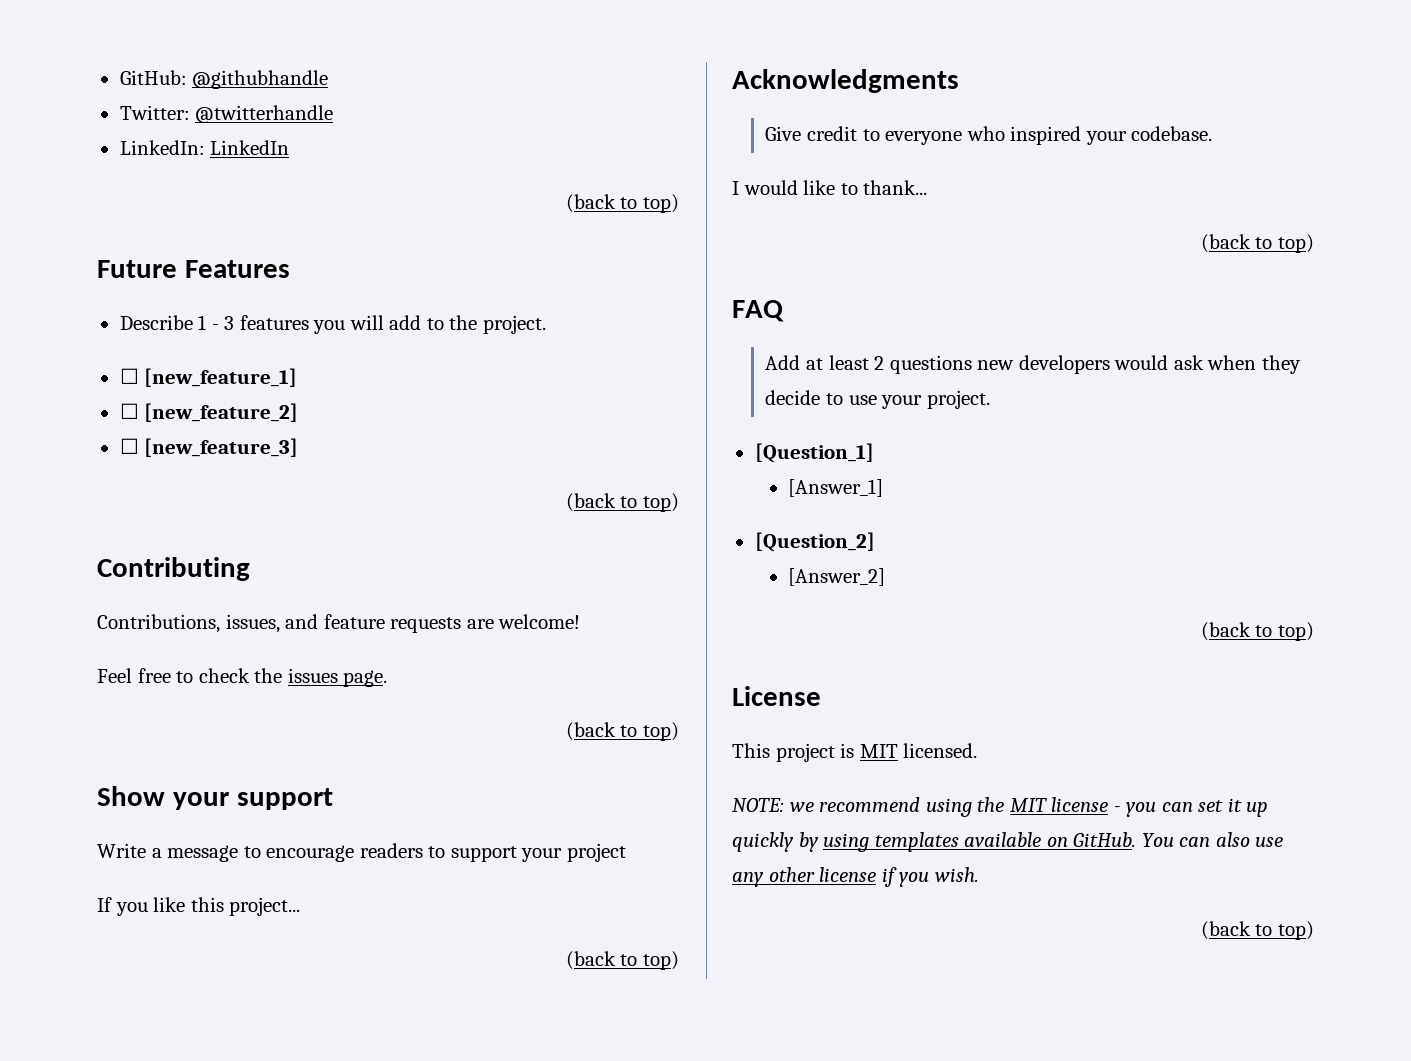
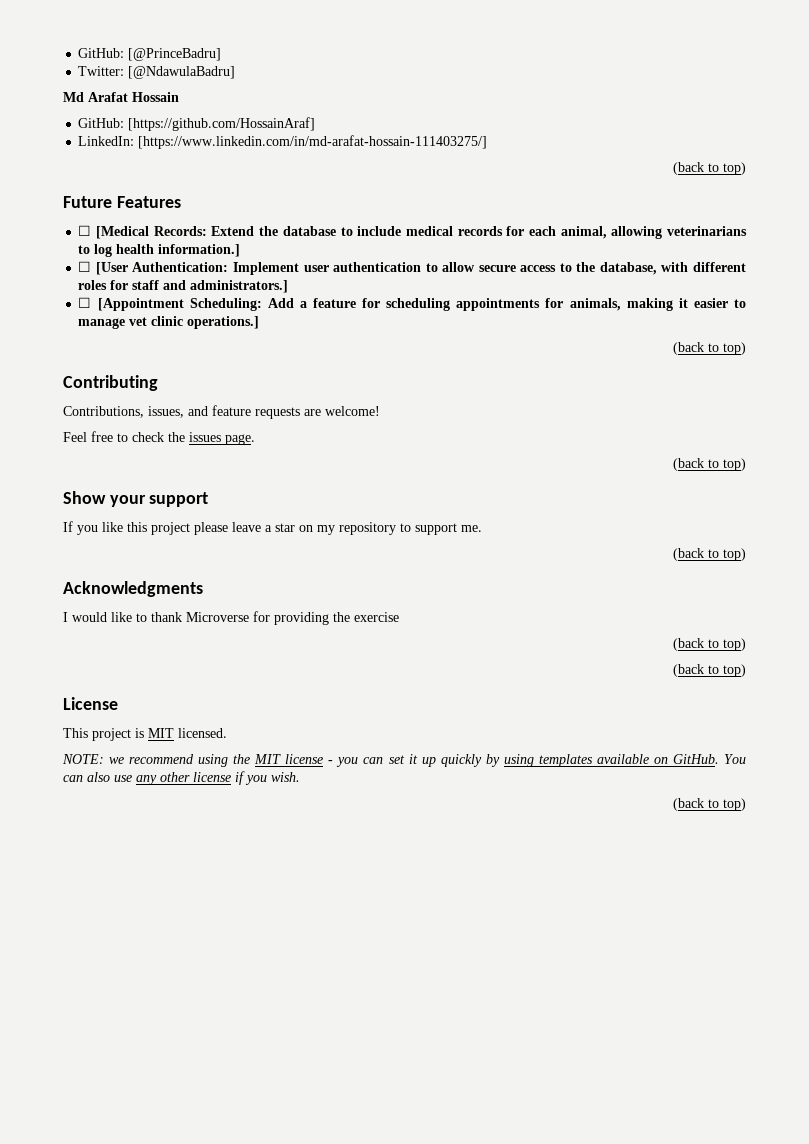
[119,70,329,89] GitHub: @githubhandle -> [78,48,222,61] GitHub: [@PrinceBadru]
[195,105,334,123] @twitterhandle -> [128,66,236,79] [63,92,179,102] [78,117,316,131] [@NdawulaBadru] // Md Arafat Hossain // GitHub: [https://github.com/HossainAraf]
[210,140,290,155] LinkedIn -> [138,135,488,149] [https://www.linkedin.com/in/md-arafat-hossain-111403275/]
[119,315,546,334] [119,368,298,387] [119,403,299,422] [119,438,299,457] Describe 1 - 3 features you will add to the project. // ☐ [new_feature_1] // ☐ [new_feature_2] // ☐ [new_feature_3] -> [78,225,748,239] [78,244,241,257] [78,261,747,275] [78,280,289,293] [78,297,747,311] [78,316,260,329] ☐ [Medical Records: Extend the database to include medical records for each animal, allowing veterinarians to log health information.] // ☐ [User Authentication: Implement user authentication to allow secure access to the database, with different roles for staff and administrators.] // ☐ [Appointment Scheduling: Add a feature for scheduling appointments for animals, making it easier to manage vet clinic operations.]
[97,843,626,862] [97,897,301,916] [565,951,679,970] [732,69,959,93] [765,126,1213,145] [732,180,928,195] [1200,234,1314,253] [732,300,784,322] [765,355,1301,374] [765,390,990,409] [754,443,874,463] [788,479,884,497] [754,532,875,552] [788,568,886,586] Write a message to encourage readers to support your project // If you like this project... // (back to top) // Acknowledgments // Give credit to everyone who inspired your codebase. // I would like to thank... // (back to top) // FAQ // Add at least 2 questions new developers would ask when they decide to use your project. // [Question_1] // [Answer_1] // [Question_2] // [Answer_2] -> [63,521,482,535] [673,548,746,561] [63,581,203,597] [63,611,399,625] [673,638,746,651] If you like this project please leave a star on my repository to support me. // (back to top) // Acknowledgments // I would like to thank Microverse for providing the exercise // (back to top)

